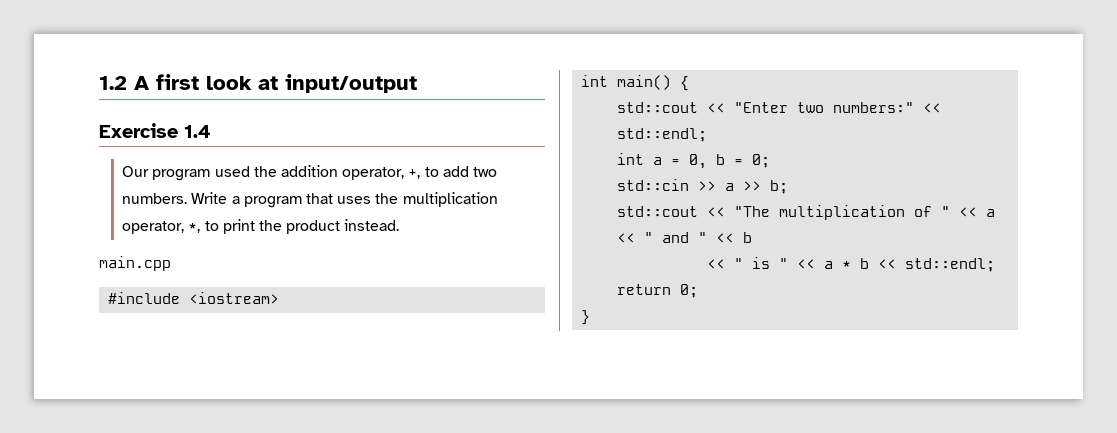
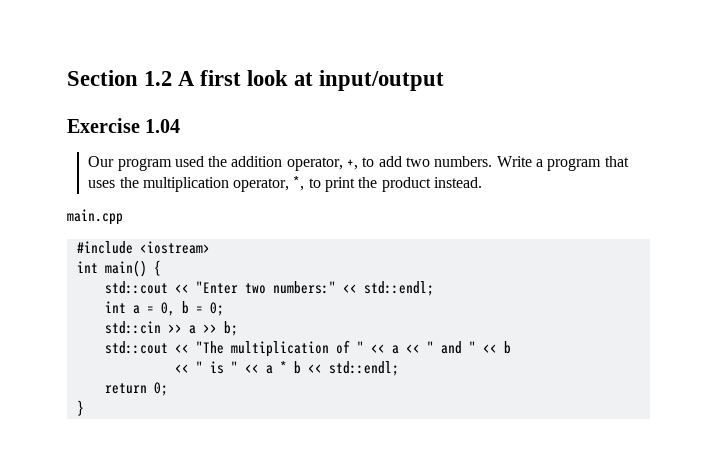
(99, 83) none -> [67,70,138,86] Section
[184,125,211,138] 1.4 -> [145,119,181,133] 1.04

